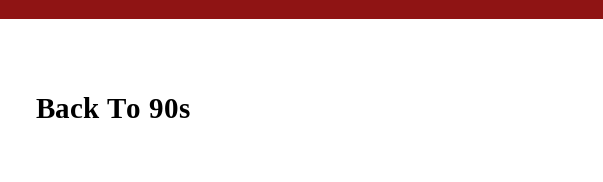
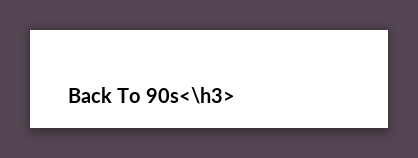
[148,99,190,118] 90s -> [145,87,235,104] 90s<\h3>

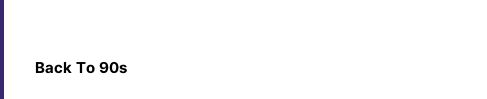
[145,87,235,104] 90s<\h3> -> [99,61,128,74] 90s

